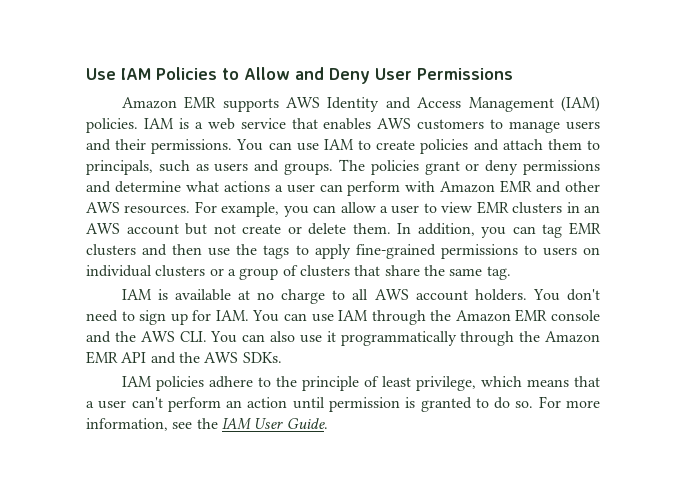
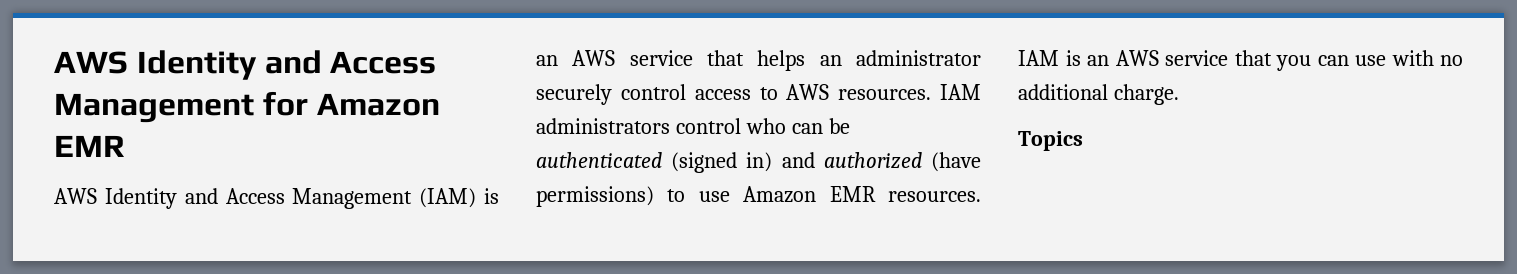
[86,67,513,84] [121,96,279,112] Use IAM Policies to Allow and Deny User Permissions // Amazon EMR supports -> [54,50,437,80] [54,91,440,123] [54,135,125,157] AWS Identity and Access Management for Amazon EMR //
[86,118,600,133] [86,139,600,154] [86,159,600,175] [86,180,601,196] [86,201,601,217] [86,222,601,238] [86,244,600,259] [86,265,511,280] [121,289,600,304] [86,309,600,325] [86,331,600,346] [86,351,282,364] [121,376,601,391] [86,396,600,412] [86,418,328,431] policies. IAM is a web service that enables AWS customers to manage users and their permissions. You can use IAM to create policies and attach them to principals, such as users and groups. The policies grant or deny permissions and determine what actions a user can perform with Amazon EMR and other AWS resources. For example, you can allow a user to view EMR clusters in an AWS account but not create or delete them. In addition, you can tag EMR clusters and then use the tags to apply fine-grained permissions to users on individual clusters or a group of clusters that share the same tag. // IAM is available at no charge to all AWS account holders. You don't need to sign up for IAM. You can use IAM through the Amazon EMR console and the AWS CLI. You can also use it programmatically through the Amazon EMR API and the AWS SDKs. // IAM policies adhere to the principle of least privilege, which means that a user can't perform an action until permission is granted to do so. For more information, see the IAM User Guide. -> [484,188,499,204] [536,50,981,71] [536,84,981,105] [536,118,850,134] [536,152,981,173] [536,186,981,207] [1018,50,1463,71] [1018,84,1179,105] [1018,131,1083,151] is an AWS service that helps an administrator securely control access to AWS resources. IAM administrators control who can be authenticated (signed in) and authorized (have permissions) to use Amazon EMR resources. IAM is an AWS service that you can use with no additional charge. // Topics

